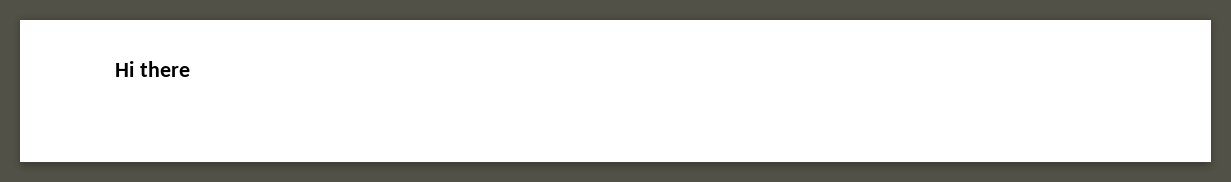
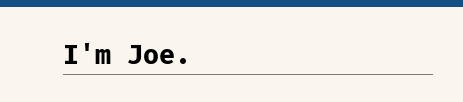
[115,61,190,77] Hi there -> [63,43,191,64] I'm Joe.

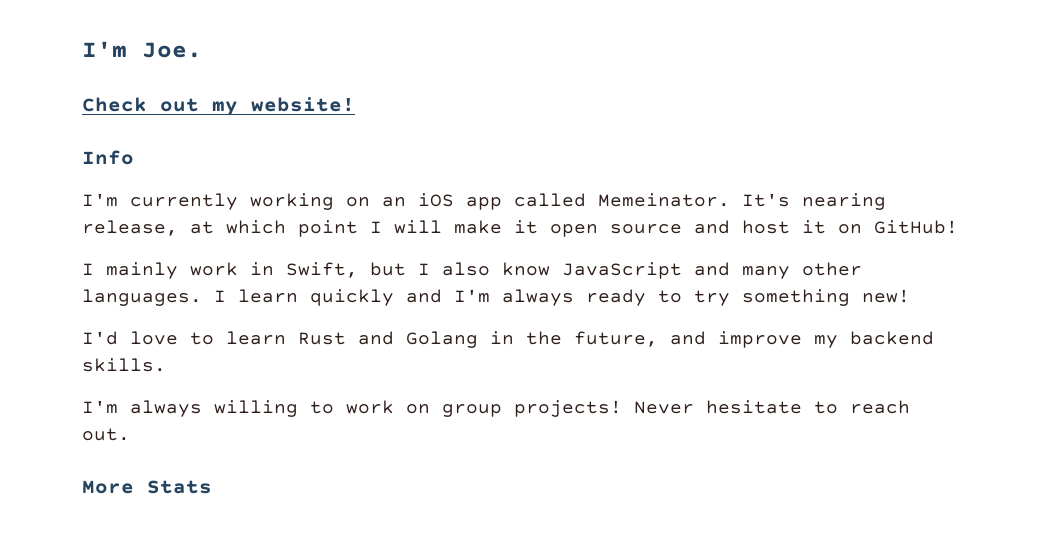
(191, 54) none -> [82,97,355,116] [82,150,134,165] [82,193,886,210] [82,220,958,237] [82,262,862,279] [82,289,910,306] [82,331,934,348] [82,358,166,372] [82,400,910,417] [82,428,130,441] [82,480,212,494] // Check out my website! // Info // I'm currently working on an iOS app called Memeinator. It's nearing release, at which point I will make it open source and host it on GitHub! // I mainly work in Swift, but I also know JavaScript and many other languages. I learn quickly and I'm always ready to try something new! // I'd love to learn Rust and Golang in the future, and improve my backend skills. // I'm always willing to work on group projects! Never hesitate to reach out. // More Stats

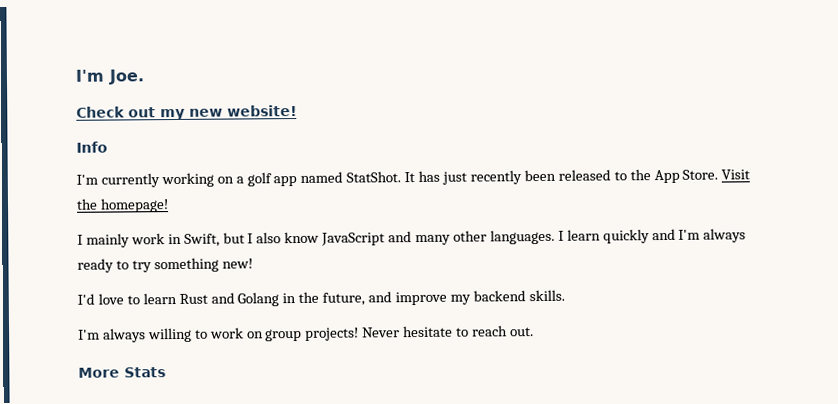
(238, 108) none -> [189,108,223,117] new
[382,193,886,210] [82,220,958,237] an iOS app called Memeinator. It's nearing release, at which point I will make it open source and host it on GitHub! -> [235,169,751,187] [76,198,169,213] a golf app named StatShot. It has just recently been released to the App Store. Visit the homepage!

